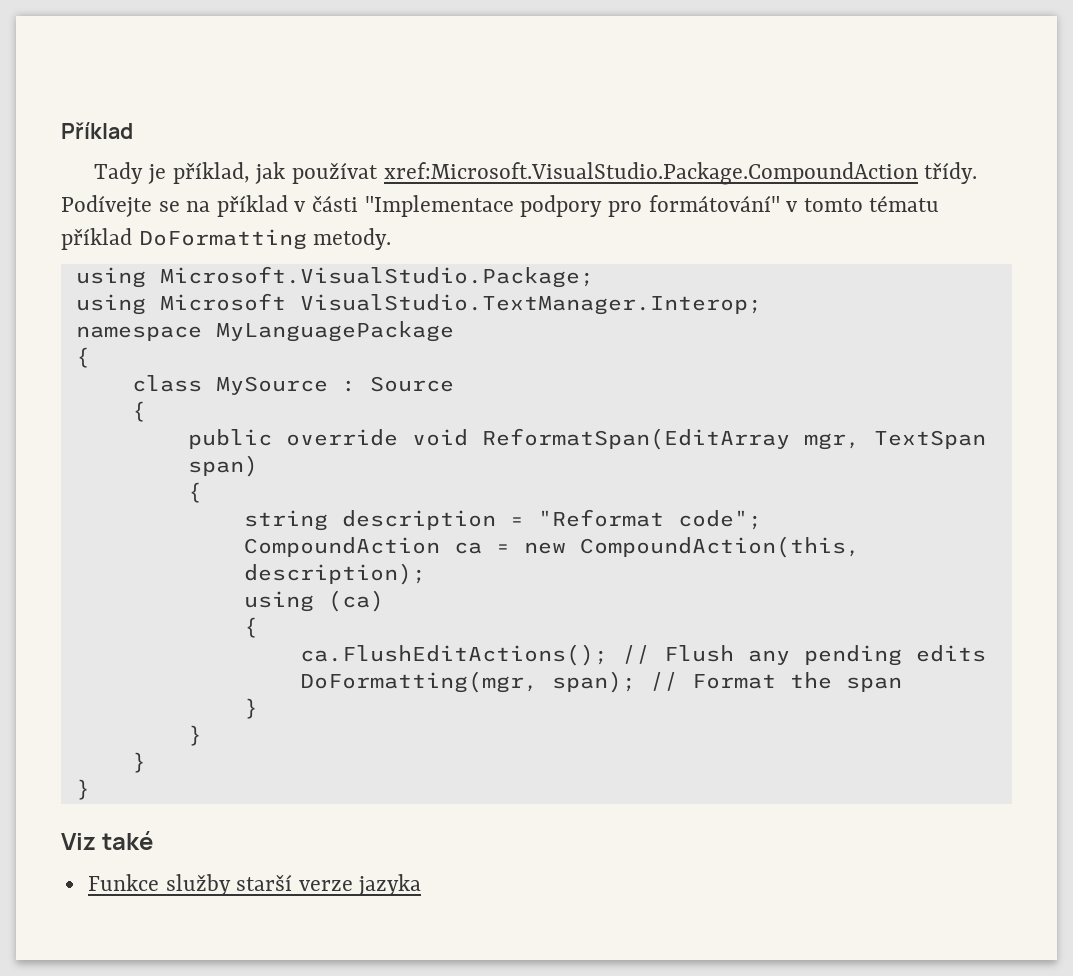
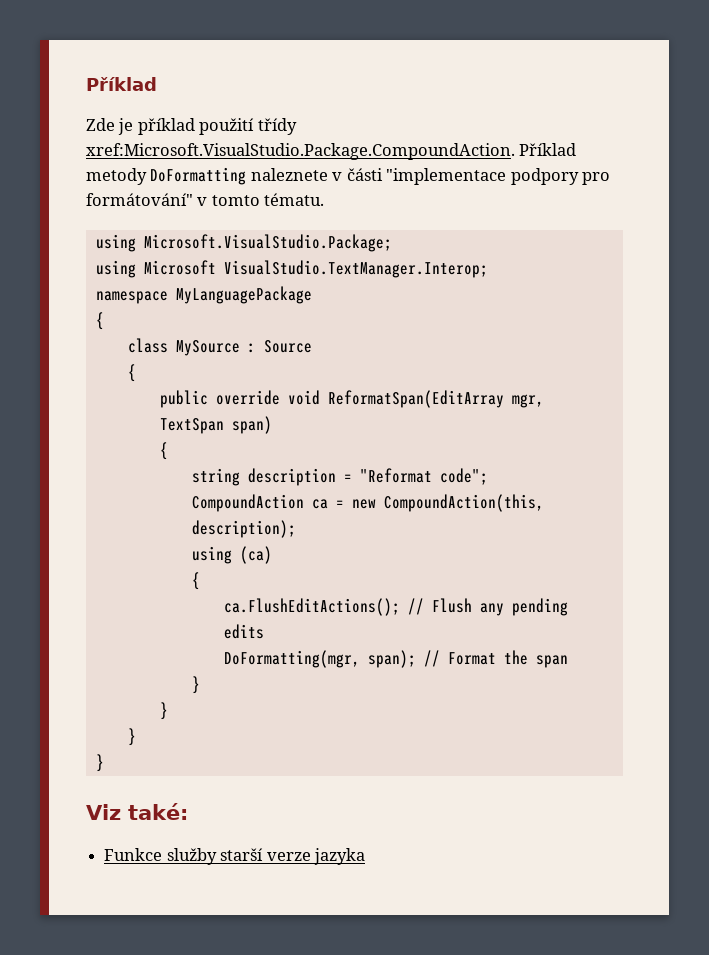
[94,162,978,185] [61,195,288,217] Tady je příklad, jak používat xref:Microsoft.VisualStudio.Package.CompoundAction třídy. Podívejte se na příklad -> [86,118,297,135] [86,143,577,160] [86,167,328,185] Zde je příklad použití třídy xref:Microsoft.VisualStudio.Package.CompoundAction. Příklad metody DoFormatting naleznete
[364,195,514,217] "Implementace -> [386,168,507,185] "implementace
[869,195,940,212] [61,228,392,250] tématu příklad DoFormatting metody. -> [264,193,325,206] tématu.
[102,831,154,850] také -> [128,803,188,820] také:

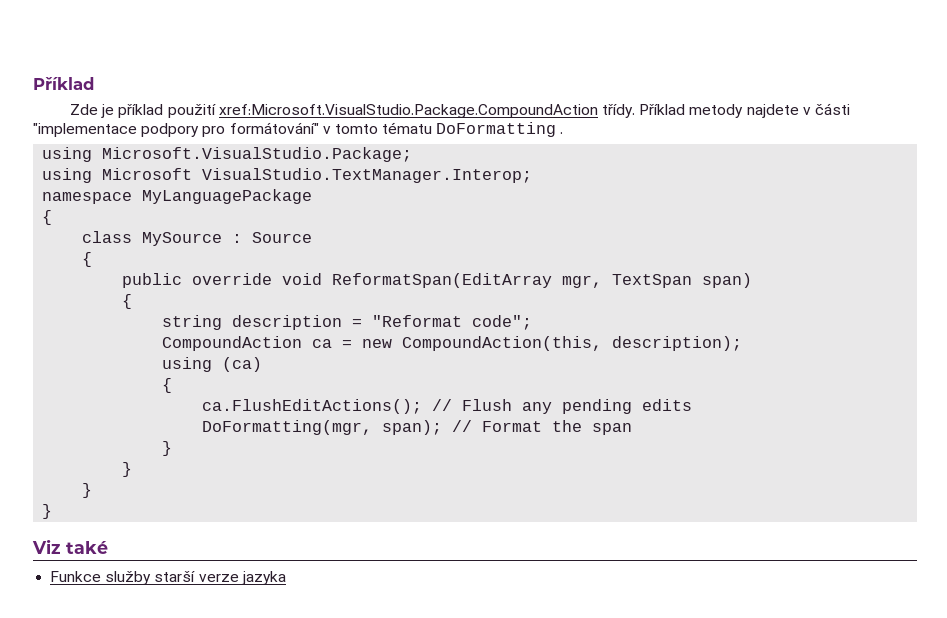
[257,118,297,135] [86,143,577,160] [86,167,328,185] třídy xref:Microsoft.VisualStudio.Package.CompoundAction. Příklad metody DoFormatting naleznete -> [218,104,799,118] xref:Microsoft.VisualStudio.Package.CompoundAction třídy. Příklad metody najdete
[264,193,325,206] tématu. -> [382,122,564,137] tématu DoFormatting .
[128,803,188,820] také: -> [66,541,108,554] také

